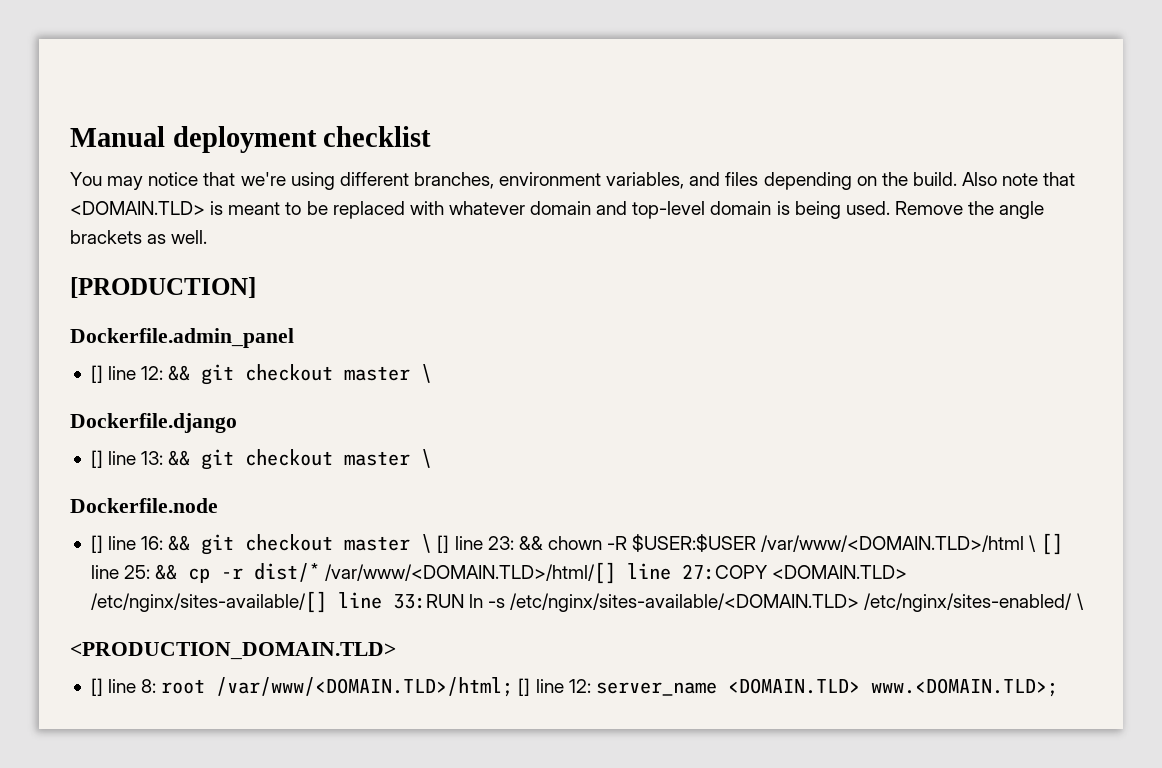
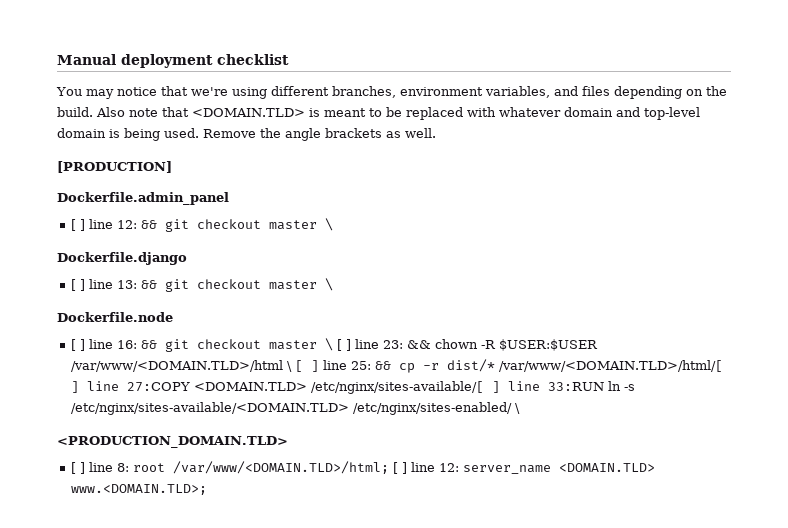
[90,365,103,383] [] -> [70,219,85,231] [ ]
[90,450,103,468] [] -> [70,279,85,291] [ ]
[90,535,103,553] [] -> [70,339,85,351] [ ]
[437,535,450,553] [] -> [336,339,351,351] [ ]
[1040,533,1063,555] [] -> [294,360,319,372] [ ]
[325,562,617,584] /var/www/<DOMAIN.TLD>/html/[] -> [498,360,723,372] [70,381,79,393] /var/www/<DOMAIN.TLD>/html/[ ]
[90,591,327,613] /etc/nginx/sites-available/[] -> [310,381,500,394] /etc/nginx/sites-available/[ ]
[90,678,103,696] [] -> [70,462,85,474] [ ]
[518,678,531,696] [] -> [392,462,407,474] [ ]

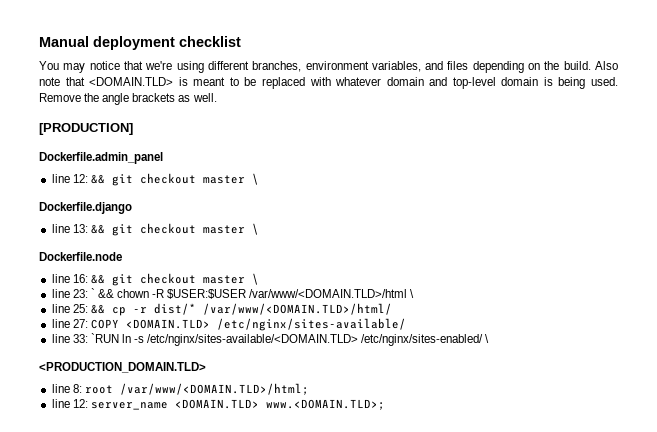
[70,219,85,231] [ ] -> (163, 158) none
[70,279,85,291] [ ] -> (132, 208) none
[70,339,85,351] [ ] -> (122, 256) none
[336,339,351,351] [ ] -> (259, 279) //
(403, 344) none -> [90,288,95,298] `
[294,360,319,372] [ ] -> (415, 293) //
[498,360,723,372] [70,381,604,394] /var/www/<DOMAIN.TLD>/html/[ ] line 27:COPY <DOMAIN.TLD> /etc/nginx/sites-available/[ ] line 33:RUN -> [202,303,392,315] [51,318,406,331] [51,333,119,343] /var/www/<DOMAIN.TLD>/html/ // line 27: COPY <DOMAIN.TLD> /etc/nginx/sites-available/ // line 33: `RUN
[70,462,85,474] [ ] -> (206, 367) none
[392,462,407,474] [ ] -> (309, 389) //

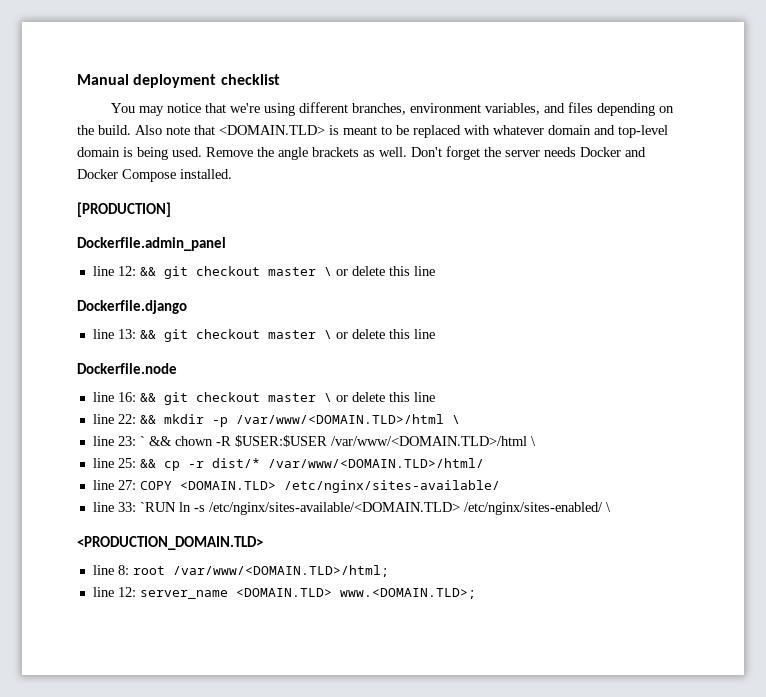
(217, 97) none -> [411,146,646,160] [77,169,232,182] Don't forget the server needs Docker and Docker Compose installed.
(259, 179) none -> [335,266,435,276] or delete this line
(259, 229) none -> [335,329,435,339] or delete this line
(259, 279) none -> [335,392,435,402] [92,414,460,427] or delete this line // line 22: && mkdir -p /var/www/<DOMAIN.TLD>/html \

